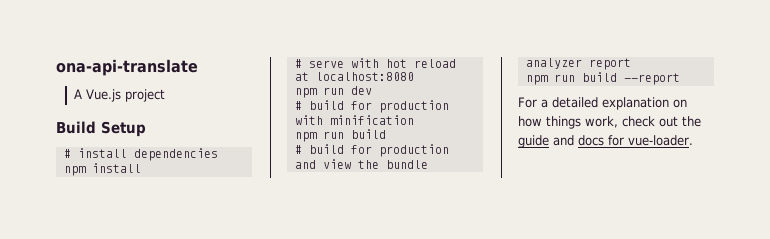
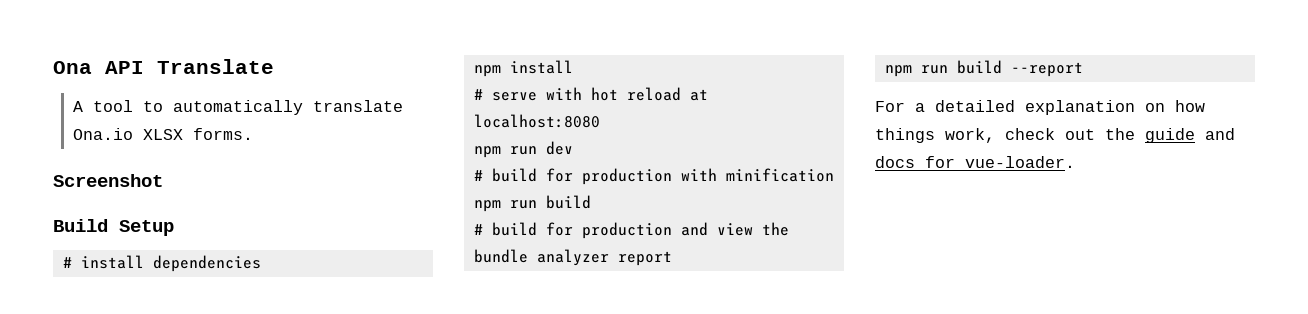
[56,59,198,76] [74,89,166,102] ona-api-translate // A Vue.js project -> [53,59,274,74] [73,100,404,115] [73,128,254,140] [53,174,163,187] Ona API Translate // A tool to automatically translate Ona.io XLSX forms. // Screenshot

